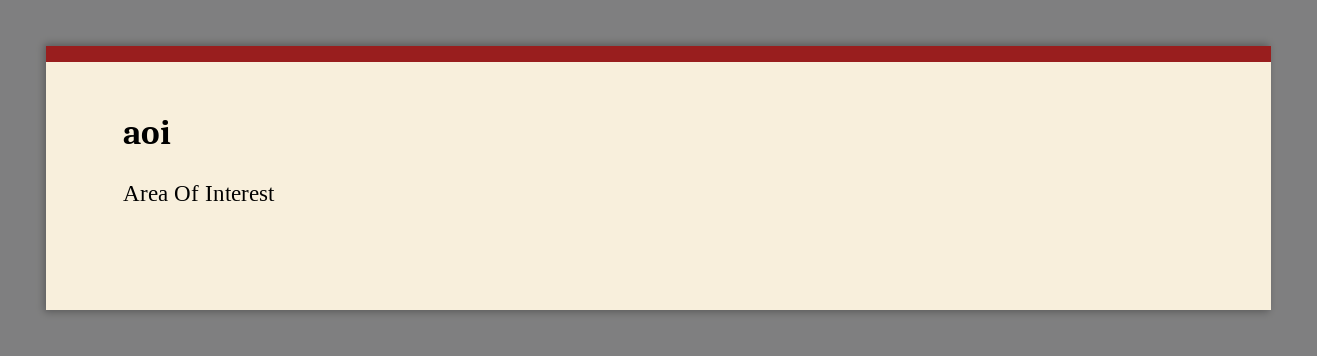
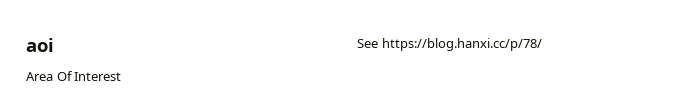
(276, 193) none -> [357,38,542,51] // See https://blog.hanxi.cc/p/78/

